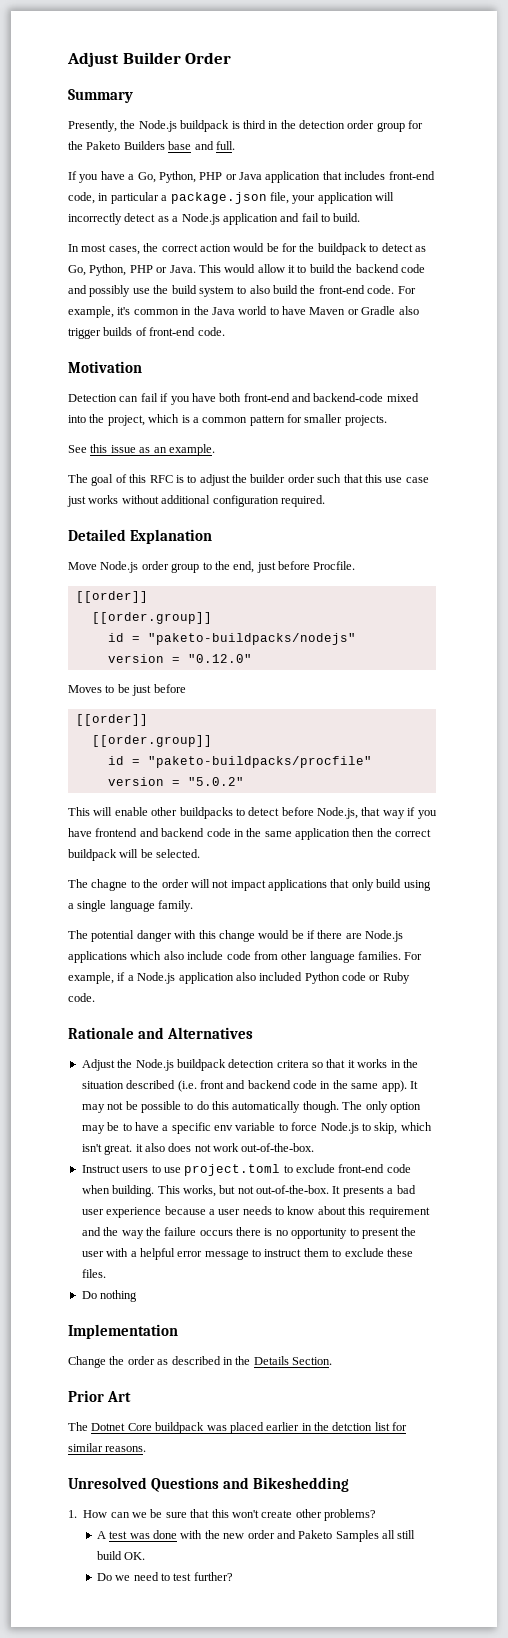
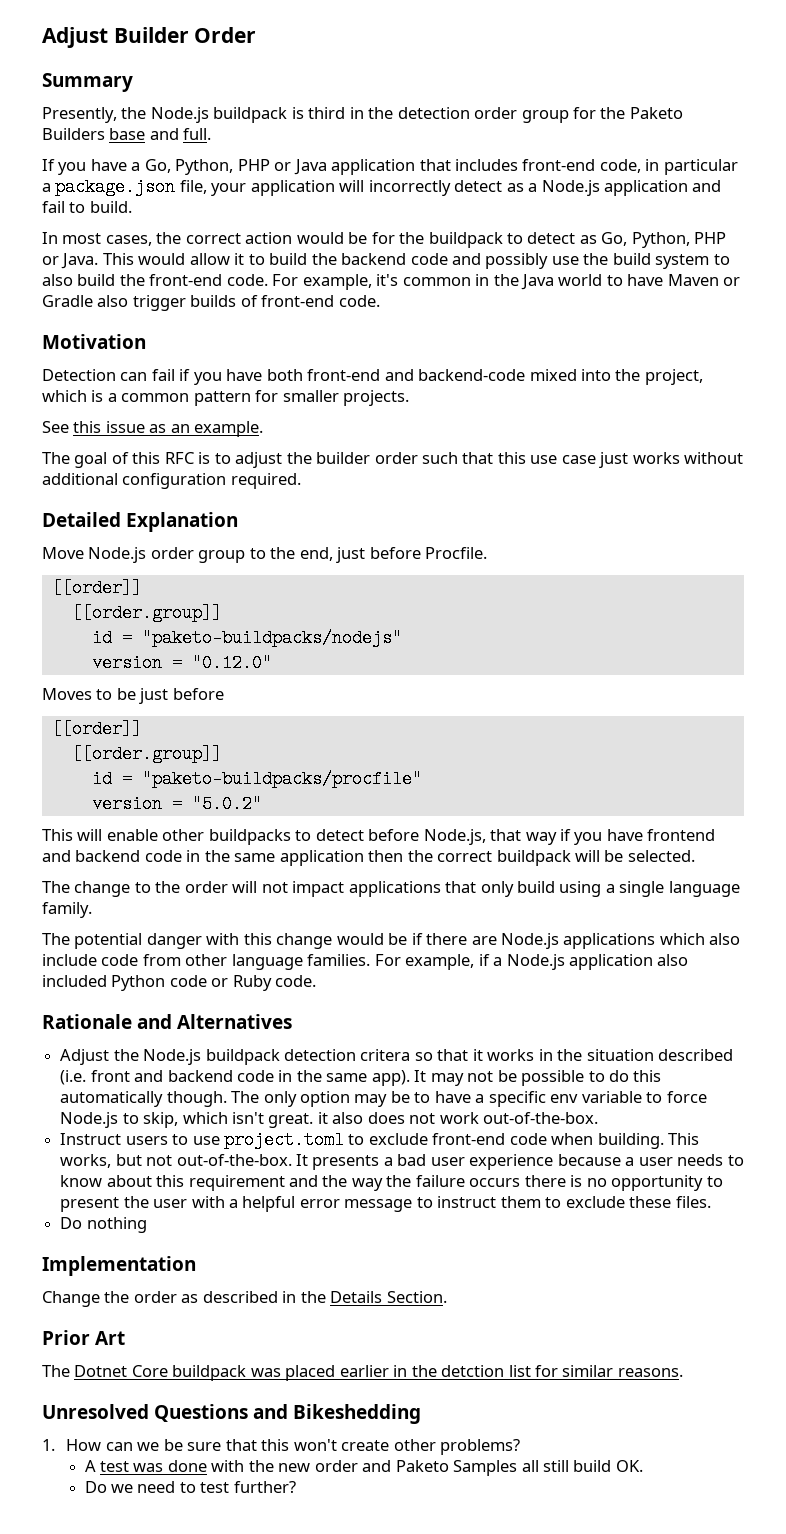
[91,879,128,891] chagne -> [74,881,131,897] change

